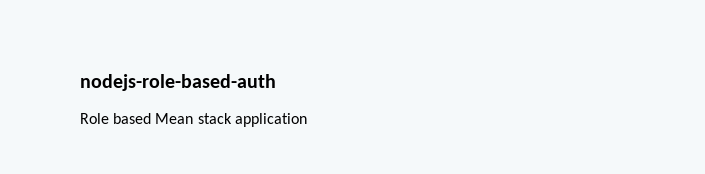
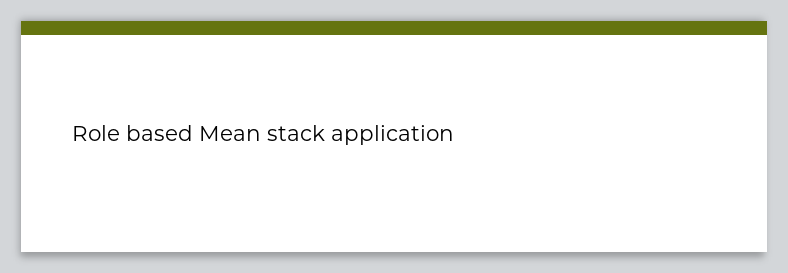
[80,74,276,91] nodejs-role-based-auth // -> (72, 133) none

